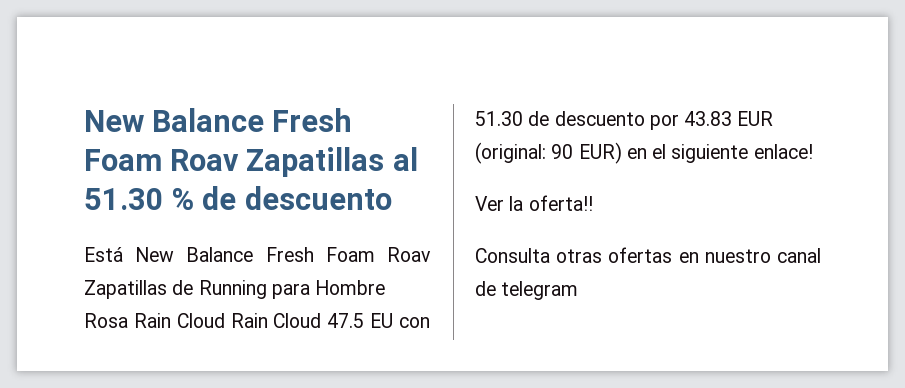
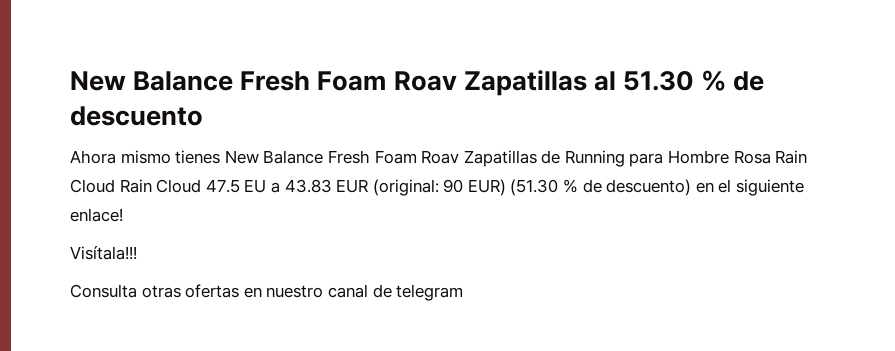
[84,247,123,262] Está -> [70,150,221,164] Ahora mismo tienes
[399,317,430,328] [475,111,679,130] con 51.30 de descuento por -> [270,182,280,193] a
(622, 153) none -> [510,179,692,196] (51.30 % de descuento)
[475,195,593,211] Ver la oferta!! -> [70,246,137,260] Visítala!!!

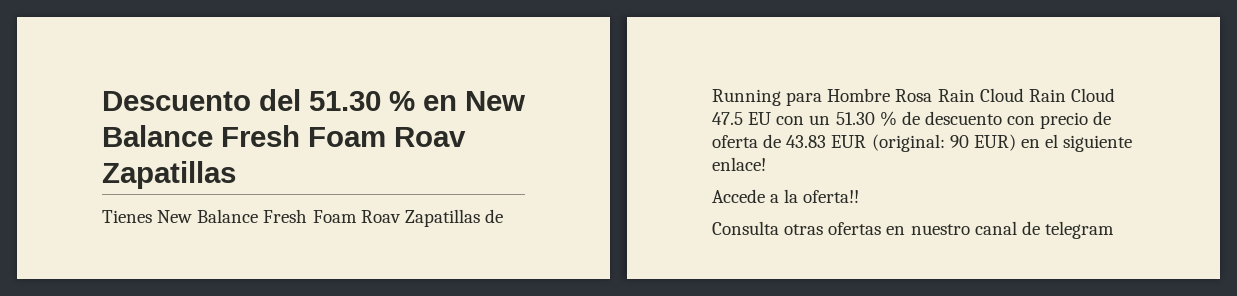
[70,70,765,96] [70,106,203,126] [70,150,221,164] New Balance Fresh Foam Roav Zapatillas al 51.30 % de descuento // Ahora mismo tienes -> [102,89,525,111] [102,125,466,147] [102,161,236,189] [102,210,152,223] Descuento del 51.30 % en New Balance Fresh Foam Roav Zapatillas // Tienes
[270,182,280,193] a -> [776,111,1112,129] [712,134,782,148] con un 51.30 % de descuento con precio de oferta de
[510,179,692,196] (51.30 % de descuento) -> (1016, 142) none
[70,246,137,260] Visítala!!! -> [712,189,860,203] Accede a la oferta!!

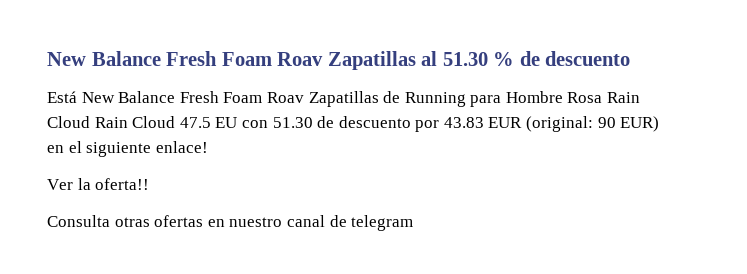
[102,89,525,111] [102,125,466,147] [102,161,236,189] [102,210,152,223] Descuento del 51.30 % en New Balance Fresh Foam Roav Zapatillas // Tienes -> [47,51,631,70] [47,91,77,103] New Balance Fresh Foam Roav Zapatillas al 51.30 % de descuento // Está
[809,111,1112,129] [712,134,782,148] un 51.30 % de descuento con precio de oferta de -> [272,116,440,132] 51.30 de descuento por
[712,189,780,203] Accede a -> [47,179,73,190] Ver

